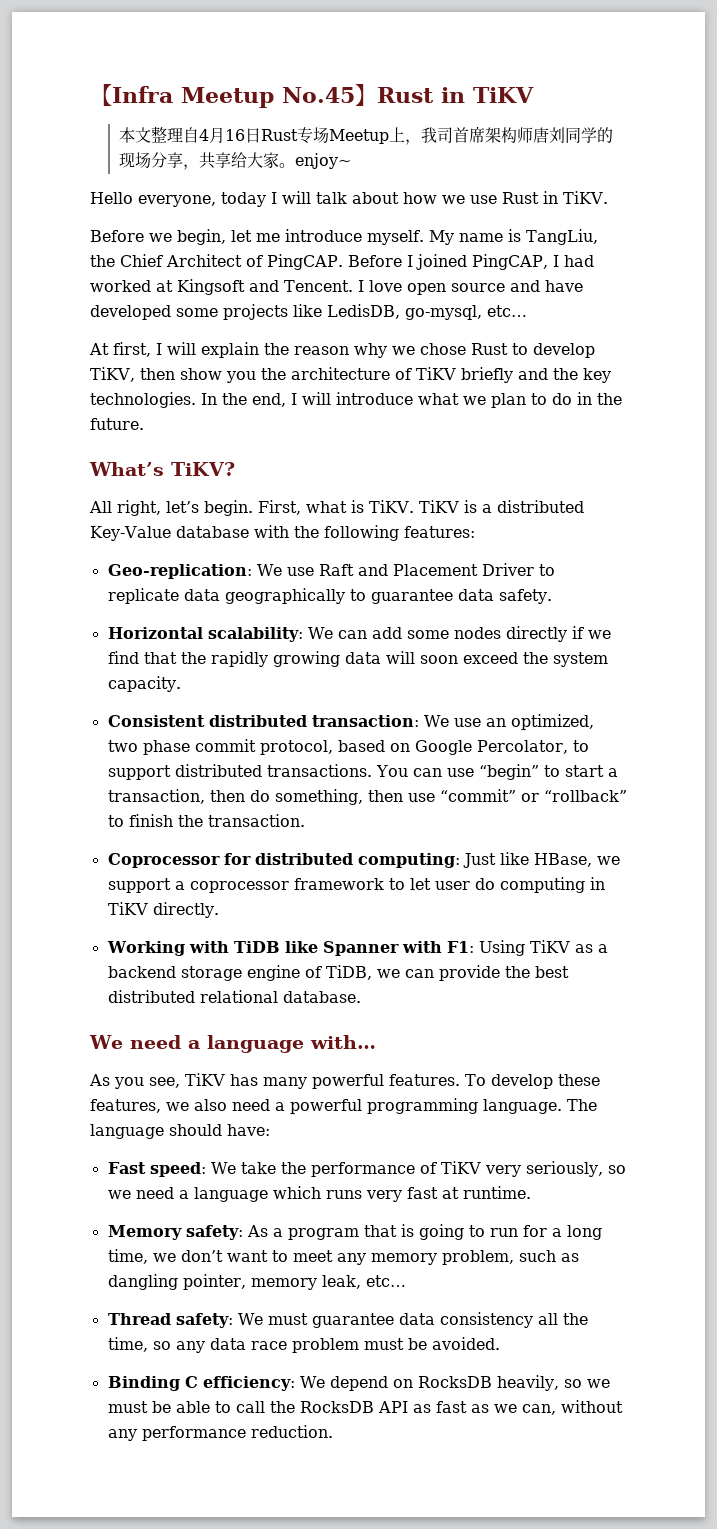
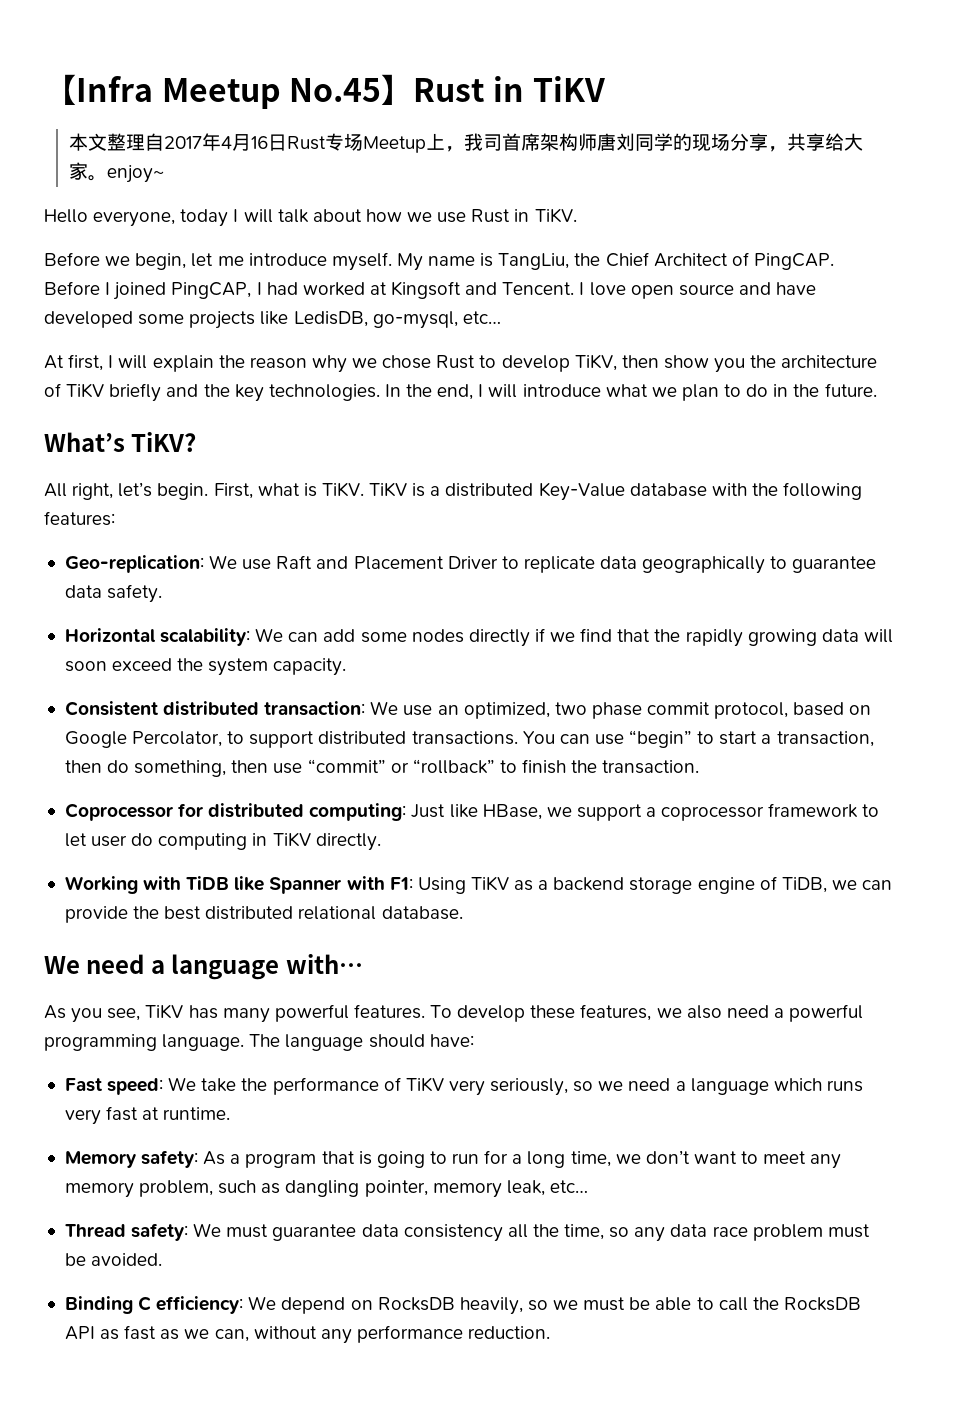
(199, 135) none -> [163,133,221,151] 2017年

